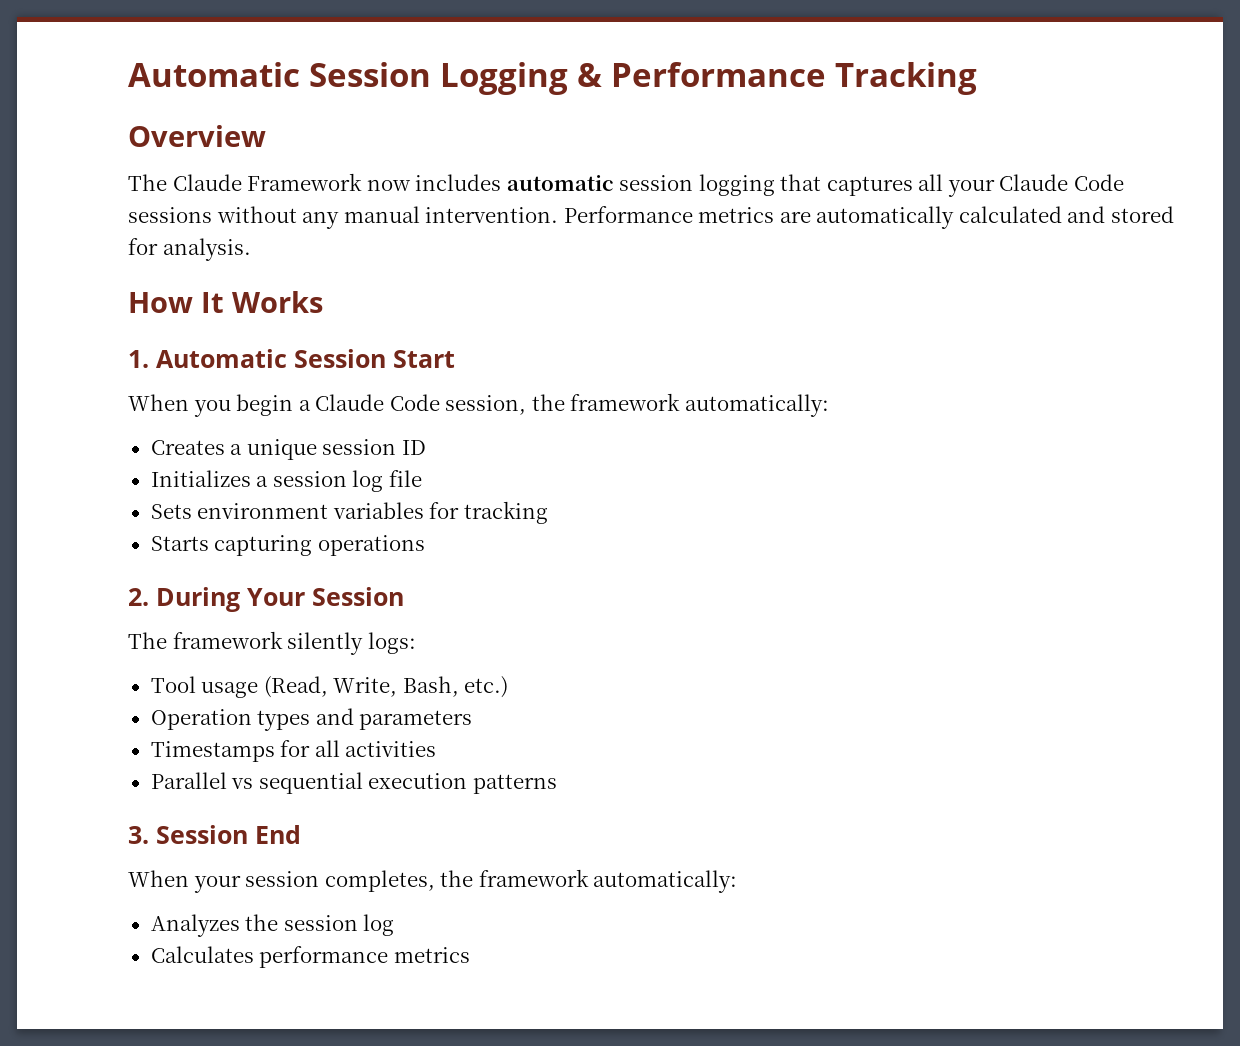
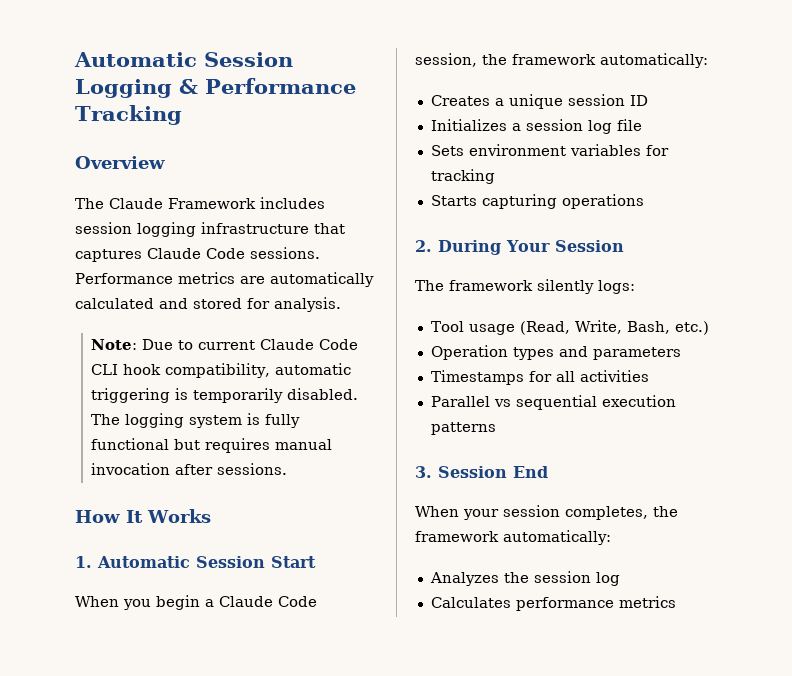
[366,174,614,191] now includes automatic -> [260,197,325,209] includes
(775, 185) none -> [201,222,309,234] infrastructure
[918,174,1124,197] [128,206,559,229] all your Claude Code sessions without any manual intervention. -> [147,247,320,259] Claude Code sessions.
(251, 249) none -> [91,339,359,350] [91,363,352,378] [91,388,359,403] [91,413,301,428] [91,438,333,453] [91,463,288,475] // Note: Due to current Claude Code CLI hook compatibility, automatic triggering is temporarily disabled. The logging system is fully functional but requires manual invocation after sessions.

